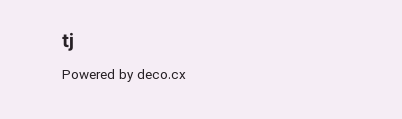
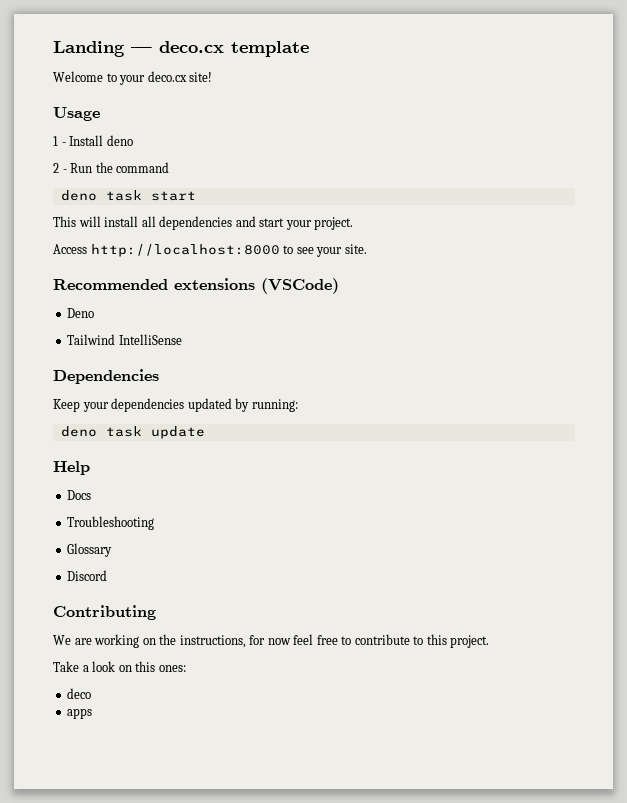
[62,32,74,51] [62,69,186,82] tj // Powered by deco.cx -> [53,41,309,57] [53,71,213,85] [53,107,100,121] [53,135,133,146] [53,162,170,173] [60,190,196,201] [53,216,354,230] [53,244,367,257] [53,278,339,294] [67,308,95,318] [67,334,182,345] [53,369,159,384] [53,398,298,412] [60,426,205,439] [53,461,90,475] [67,490,92,500] [67,516,155,530] [67,543,113,557] [67,570,108,581] [53,605,156,620] [53,634,490,648] [53,661,186,672] [67,688,92,699] [67,708,93,719] Landing — deco.cx template // Welcome to your deco.cx site! // Usage // 1 - Install deno // 2 - Run the command // deno task start // This will install all dependencies and start your project. // Access http://localhost:8000 to see your site. // Recommended extensions (VSCode) // Deno // Tailwind IntelliSense // Dependencies // Keep your dependencies updated by running: // deno task update // Help // Docs // Troubleshooting // Glossary // Discord // Contributing // We are working on the instructions, for now feel free to contribute to this project. // Take a look on this ones: // deco // apps

